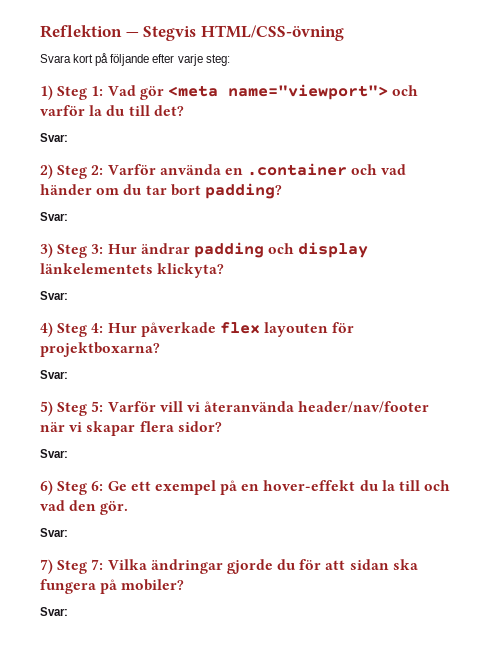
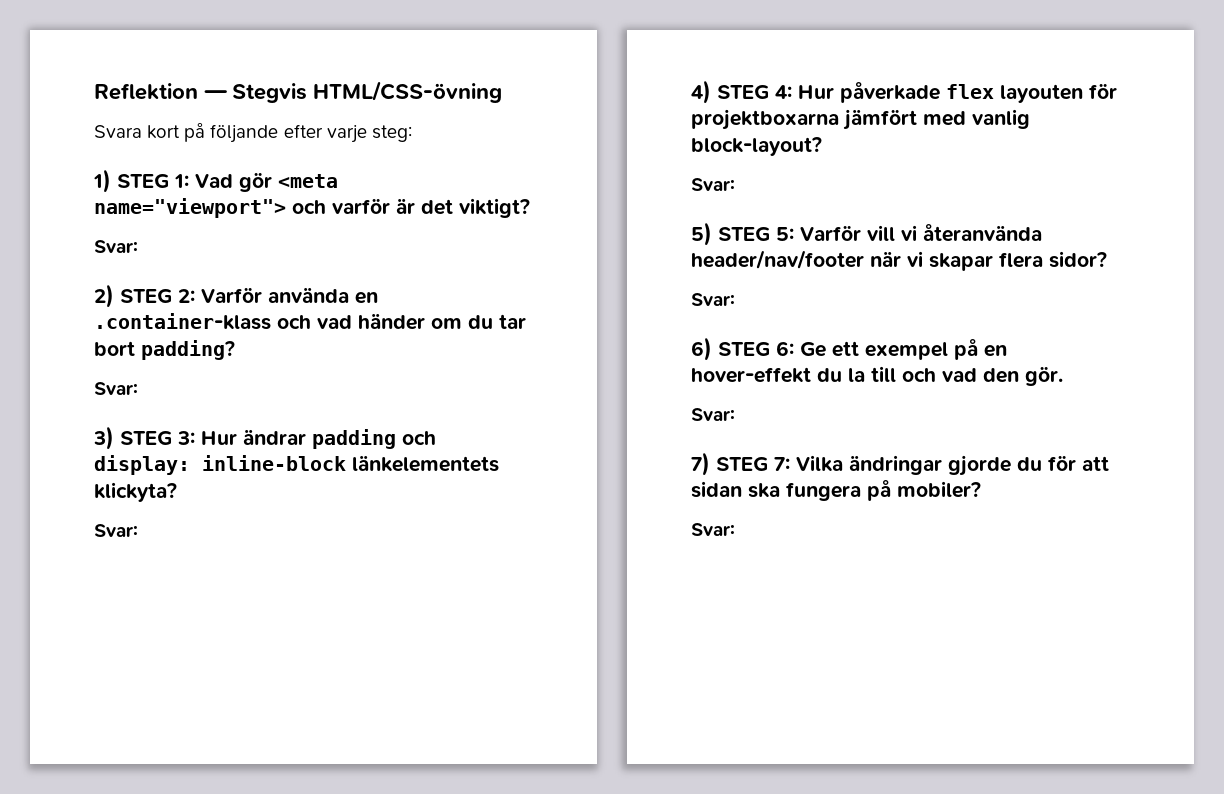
[57,86,88,100] Steg -> [117,174,169,188] STEG
[89,105,184,116] la du till det? -> [396,198,530,218] är det viktigt?
[57,165,88,179] Steg -> [120,289,172,303] STEG
[247,163,348,176] .container -> [94,313,271,330] .container-klass
[57,244,88,258] Steg -> [120,431,172,445] STEG
[298,242,369,258] display -> [94,455,346,475] display: inline-block
[57,323,88,337] Steg -> [717,85,769,99] STEG
[40,342,160,357] projektboxarna? -> [691,109,1030,130] [691,137,822,156] projektboxarna jämfört med vanlig block-layout?
[57,402,88,416] Steg -> [718,227,770,241] STEG
[57,481,88,495] Steg -> [718,342,770,356] STEG
[57,560,88,574] Steg -> [716,457,768,471] STEG

